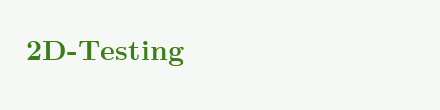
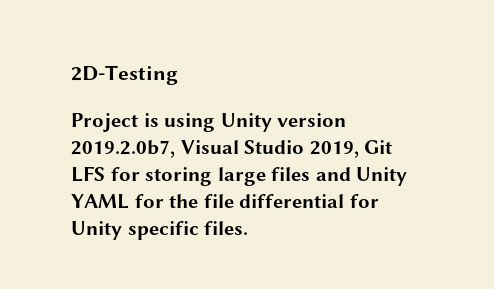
(184, 53) none -> [71,113,347,132] [71,140,393,158] [71,166,408,186] [71,194,379,209] [71,221,249,240] // Project is using Unity version 2019.2.0b7, Visual Studio 2019, Git LFS for storing large files and Unity YAML for the file differential for Unity specific files.

